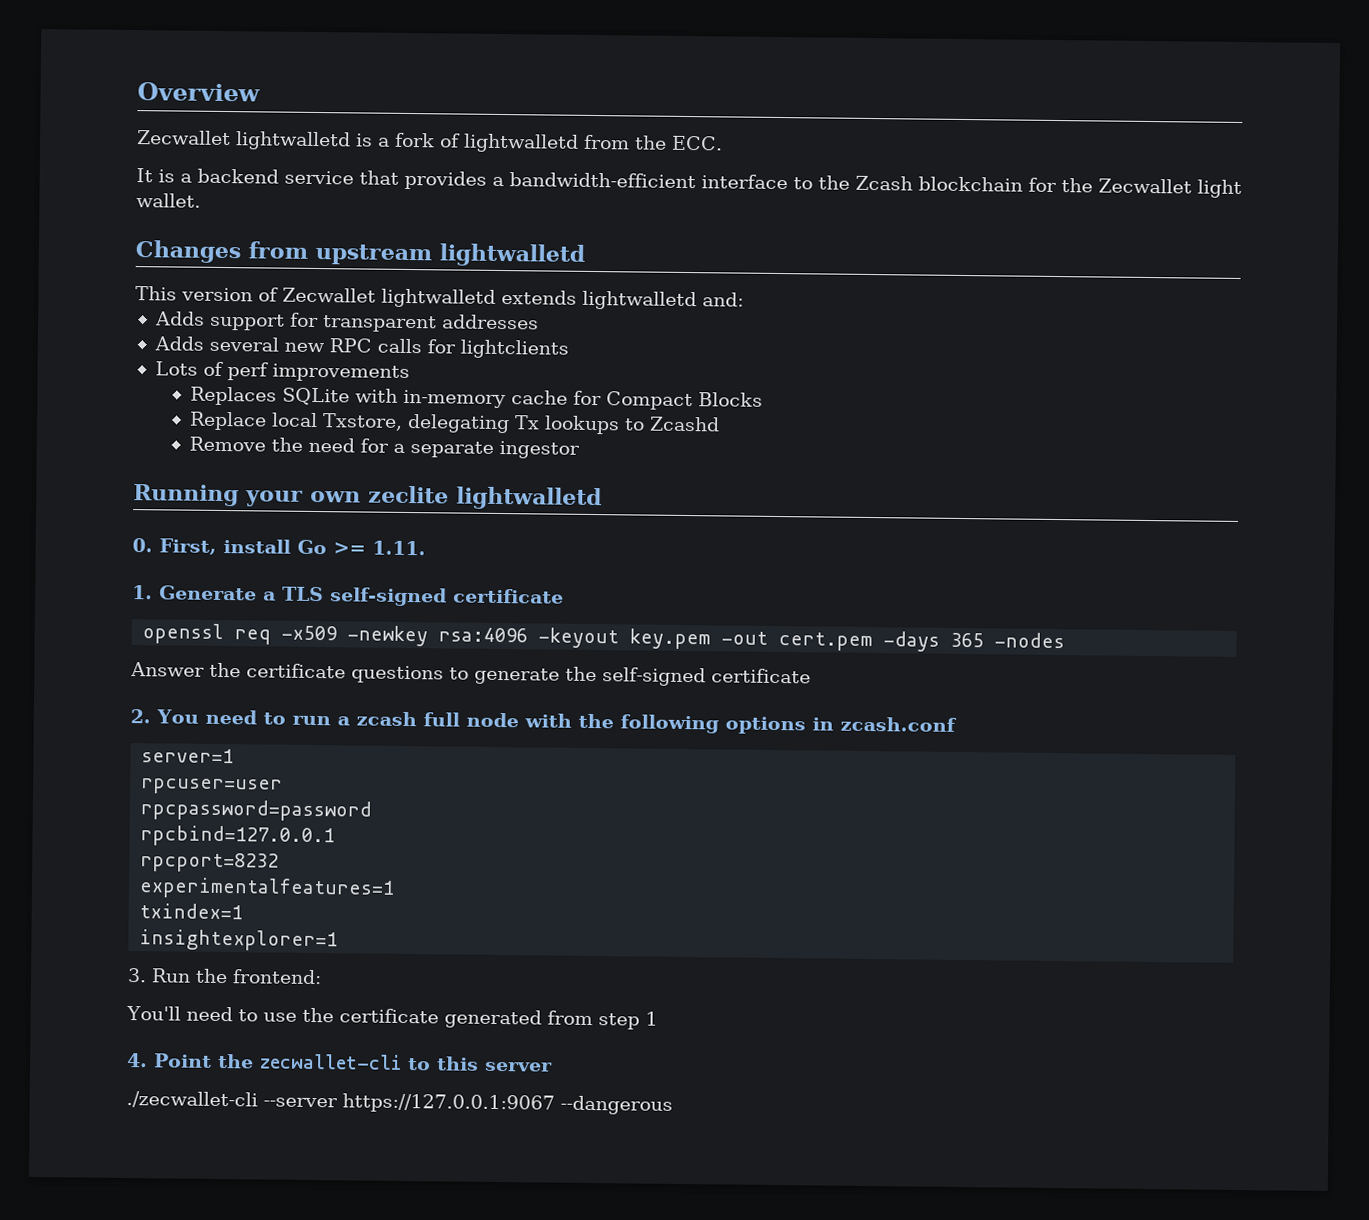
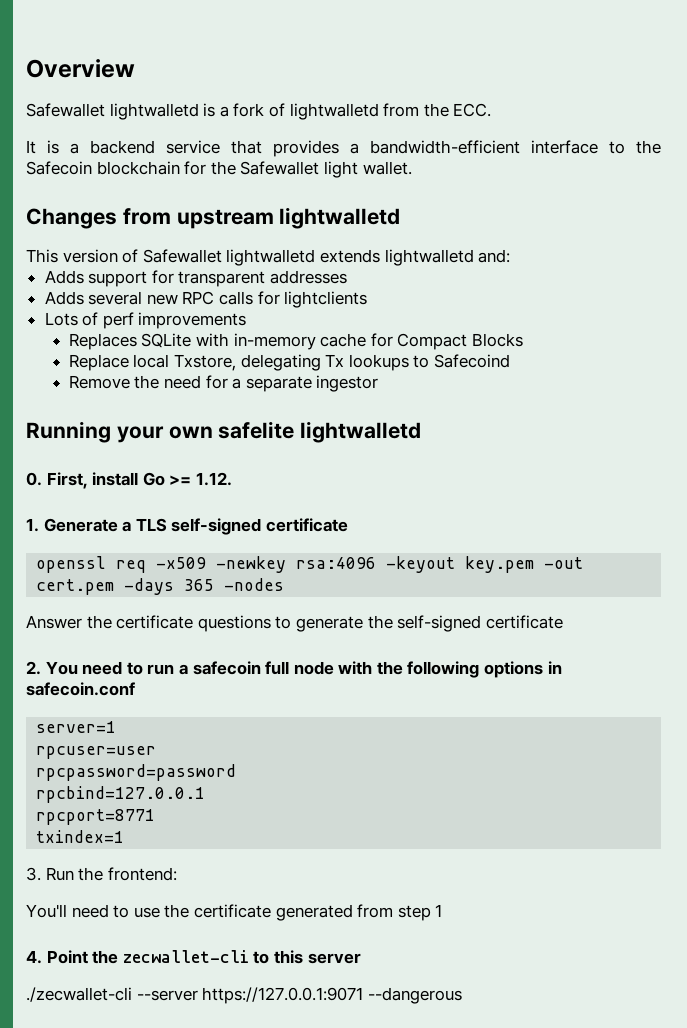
[137,130,231,146] Zecwallet -> [26,103,105,117] Safewallet
[855,175,913,191] Zcash -> [26,161,92,175] Safecoin
[1098,178,1192,194] Zecwallet -> [240,161,320,175] Safewallet
[282,287,376,303] Zecwallet -> [142,249,222,263] Safewallet
[649,416,721,432] Zcashd -> [434,354,511,368] Safecoind
[368,485,449,504] zeclite -> [218,421,295,439] safelite
[372,540,426,556] 1.11. -> [195,472,232,486] 1.12.
[355,711,417,727] zcash -> [192,661,261,675] safecoin
[839,716,957,732] zcash.conf -> [26,682,135,696] safecoin.conf
[140,852,280,873] [139,877,396,900] rpcport=8232 // experimentalfeatures=1 -> [36,809,156,825] rpcport=8771
[139,929,339,952] // insightexplorer=1 -> (125, 836) none
[342,1093,555,1114] https://127.0.0.1:9067 -> [202,987,364,1004] https://127.0.0.1:9071

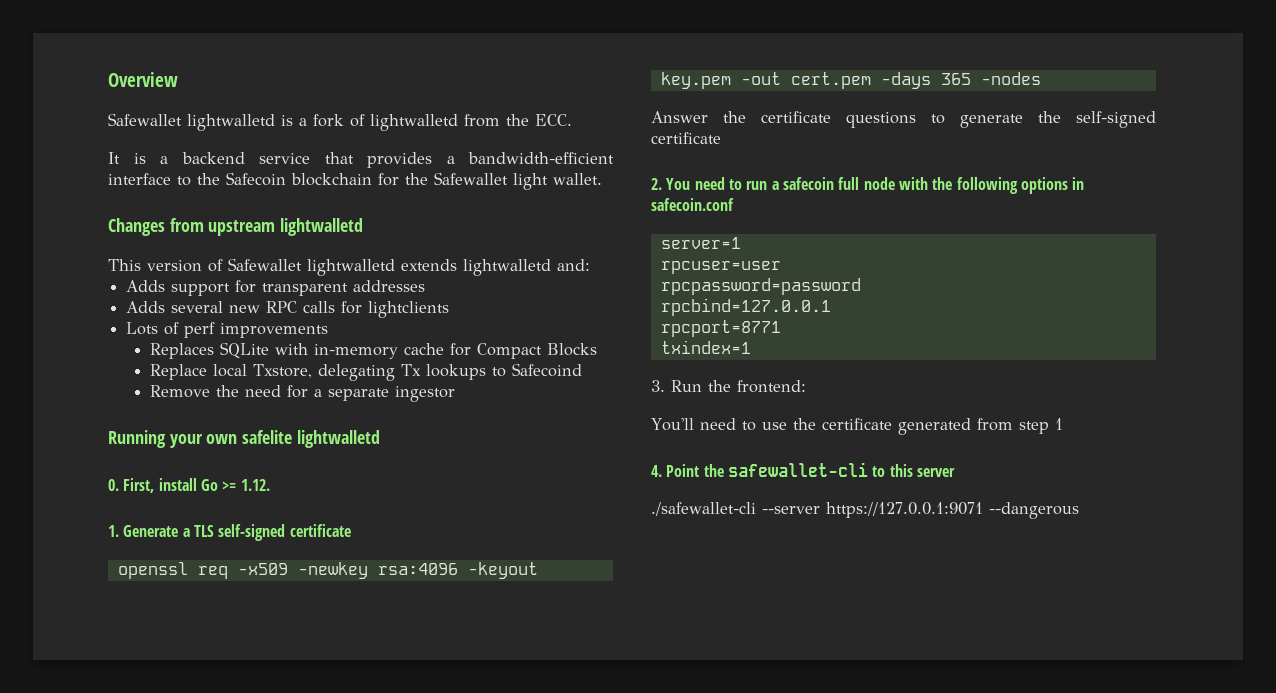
[122,950,249,963] zecwallet-cli -> [727,462,868,477] safewallet-cli
[26,987,132,1002] ./zecwallet-cli -> [651,502,756,516] ./safewallet-cli

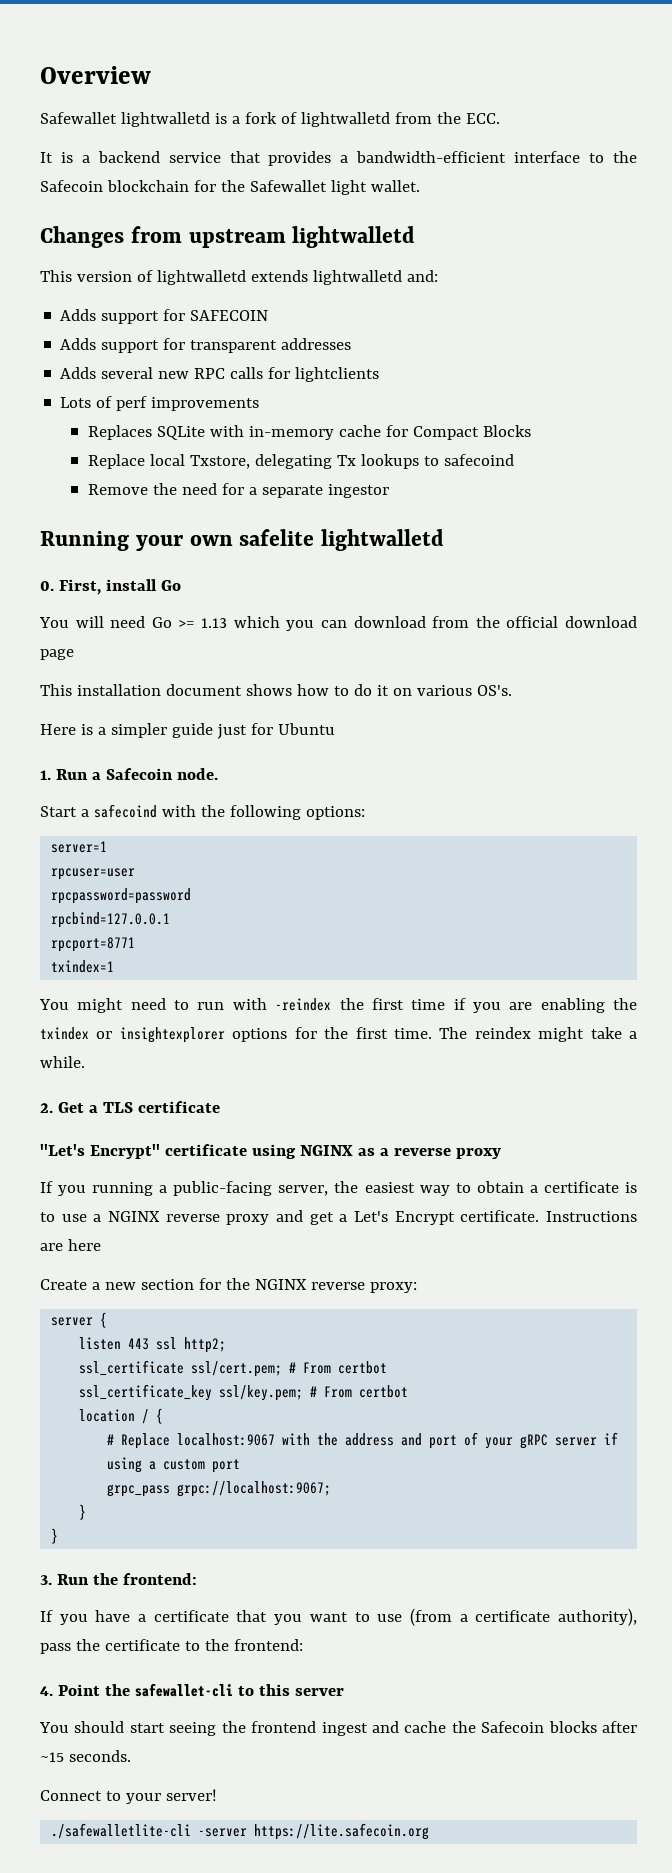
[228,258,302,271] Safewallet -> (153, 276) none
(590, 265) none -> [60,309,269,324] // Adds support for SAFECOIN
[511,363,582,377] Safecoind -> [443,454,514,466] safecoind
[222,479,270,491] [108,524,351,541] [117,562,538,579] [660,72,1041,89] [651,111,1156,128] [651,132,721,144] [651,177,1085,194] [651,198,734,211] >= 1.12. // 1. Generate a TLS self-signed certificate // openssl req -x509 -newkey rsa:4096 -keyout key.pem -out cert.pem -days 365 -nodes // Answer the certificate questions to generate the self-signed certificate // 2. You need to run a safecoin full node with the following options in safecoin.conf -> [39,616,638,631] [40,649,74,660] [40,684,512,696] [40,723,335,739] [40,768,218,780] [40,804,365,820] // You will need Go >= 1.13 which you can download from the official download page // This installation document shows how to do it on various OS's. // Here is a simpler guide just for Ubuntu // 1. Run a Safecoin node. // Start a safecoind with the following options:
[651,380,806,393] [651,418,1063,435] 3. Run the frontend: // You'll need to use the certificate generated from step 1 -> [39,998,638,1013] [40,1027,637,1043] [40,1056,85,1068] [40,1101,220,1113] [40,1144,501,1159] [40,1181,638,1196] [40,1210,637,1225] [40,1239,101,1251] [40,1278,417,1293] [51,1312,108,1328] [79,1337,227,1353] [79,1360,388,1377] [79,1384,409,1401] [79,1408,164,1424] [107,1432,619,1449] [107,1457,241,1473] [107,1481,332,1497] [79,1504,87,1520] [51,1528,59,1544] [40,1573,197,1585] [40,1608,637,1626] [40,1639,303,1654] You might need to run with -reindex the first time if you are enabling the txindex or insightexplorer options for the first time. The reindex might take a while. // 2. Get a TLS certificate // "Let's Encrypt" certificate using NGINX as a reverse proxy // If you running a public-facing server, the easiest way to obtain a certificate is to use a NGINX reverse proxy and get a Let's Encrypt certificate. Instructions are here // Create a new section for the NGINX reverse proxy: // server { // listen 443 ssl http2; // ssl_certificate ssl/cert.pem; # From certbot // ssl_certificate_key ssl/key.pem; # From certbot // location / { // # Replace localhost:9067 with the address and port of your gRPC server if using a custom port // grpc_pass grpc://localhost:9067; // } // } // 3. Run the frontend: // If you have a certificate that you want to use (from a certificate authority), pass the certificate to the frontend:
[651,502,1079,519] ./safewallet-cli --server https://127.0.0.1:9071 --dangerous -> [39,1721,638,1736] [40,1750,131,1762] [40,1789,217,1804] [51,1823,430,1840] You should start seeing the frontend ingest and cache the Safecoin blocks after ~15 seconds. // Connect to your server! // ./safewalletlite-cli -server https://lite.safecoin.org

